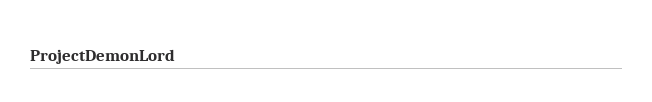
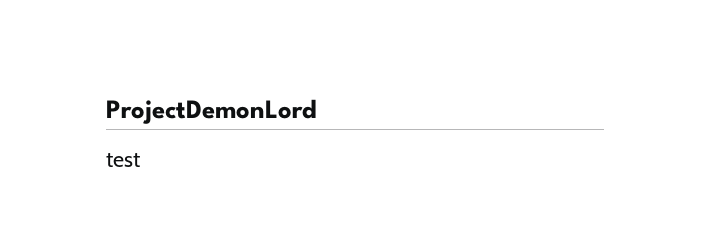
(175, 56) none -> [106,153,140,167] // test

